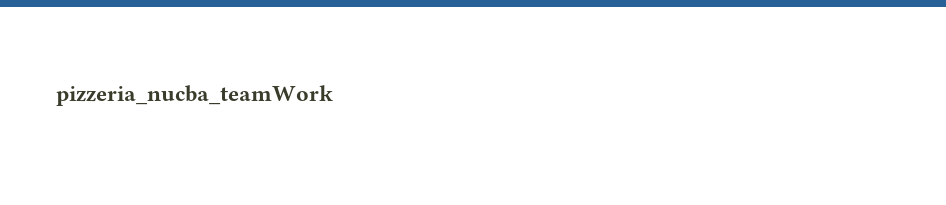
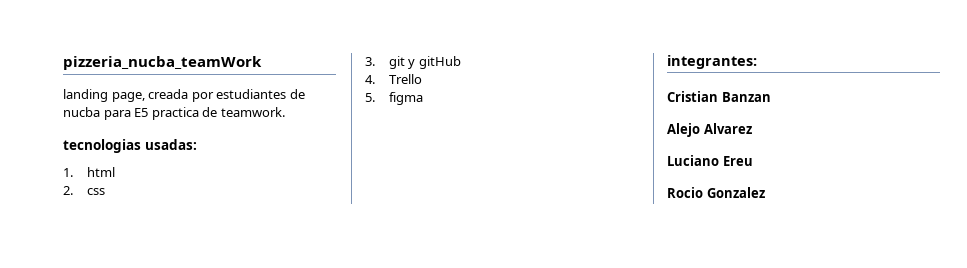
(333, 95) none -> [63,89,305,102] [63,107,285,120] [63,139,197,153] [63,167,115,177] [63,186,105,195] [365,56,461,69] [365,74,422,84] [365,92,423,105] [667,55,757,69] [667,91,771,102] [667,123,752,137] [667,155,753,166] [667,187,765,198] // landing page, creada por estudiantes de nucba para E5 practica de teamwork. // tecnologias usadas: // 1. html // 2. css // 3. git y gitHub // 4. Trello // 5. figma // integrantes: // Cristian Banzan // Alejo Alvarez // Luciano Ereu // Rocio Gonzalez

